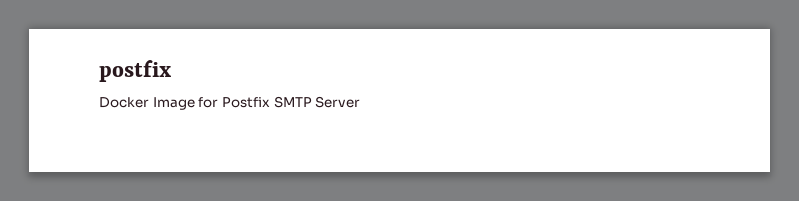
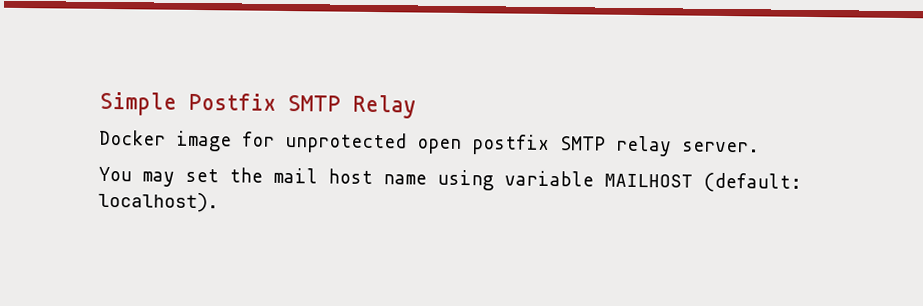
[99,60,171,82] [99,96,361,110] postfix // Docker Image for Postfix SMTP Server -> [99,91,416,119] [99,129,760,157] [98,166,802,193] [98,191,219,213] Simple Postfix SMTP Relay // Docker image for unprotected open postfix SMTP relay server. // You may set the mail host name using variable MAILHOST (default: localhost).

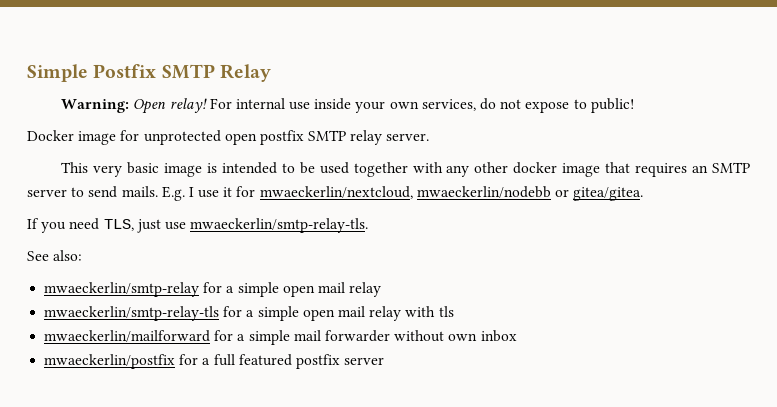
(416, 106) none -> [61,98,634,114] // Warning: Open relay! For internal use inside your own services, do not expose to public!
[98,166,802,193] [98,191,219,213] You may set the mail host name using variable MAILHOST (default: localhost). -> [61,162,750,177] [27,186,644,201] [27,218,369,233] [27,250,83,261] [44,282,382,297] [44,306,454,321] [44,330,517,345] [44,354,385,369] This very basic image is intended to be used together with any other docker image that requires an SMTP server to send mails. E.g. I use it for mwaeckerlin/nextcloud, mwaeckerlin/nodebb or gitea/gitea. // If you need TLS, just use mwaeckerlin/smtp-relay-tls. // See also: // mwaeckerlin/smtp-relay for a simple open mail relay // mwaeckerlin/smtp-relay-tls for a simple open mail relay with tls // mwaeckerlin/mailforward for a simple mail forwarder without own inbox // mwaeckerlin/postfix for a full featured postfix server

